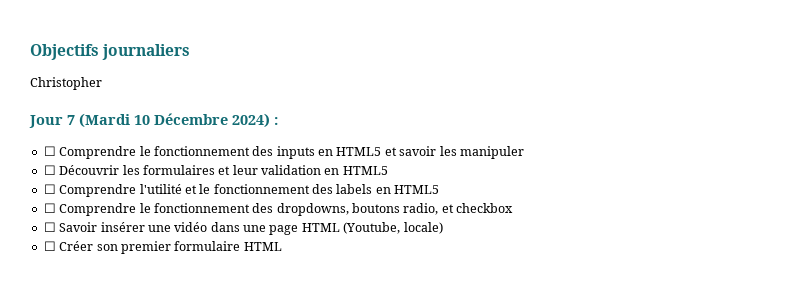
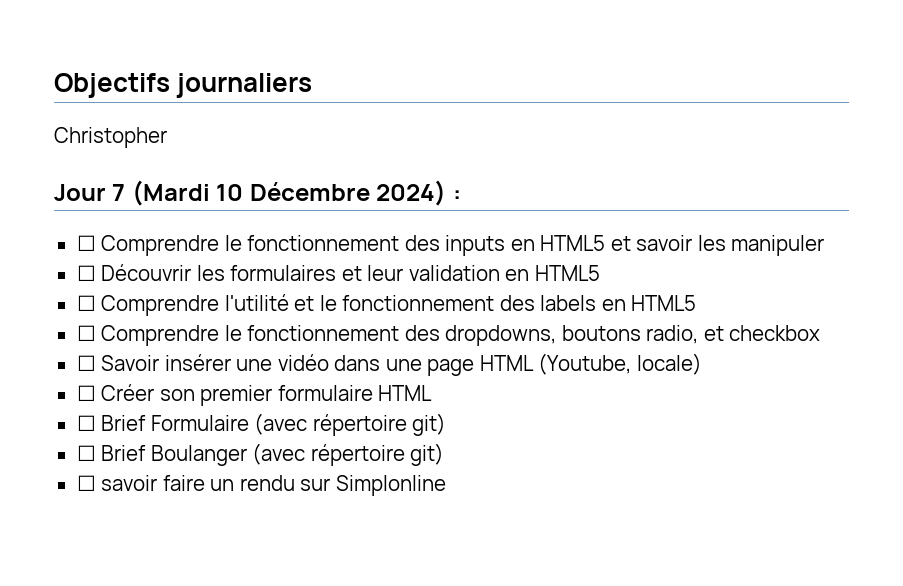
(282, 246) none -> [76,413,447,436] [76,443,445,466] [76,475,446,496] // ☐ Brief Formulaire (avec répertoire git) // ☐ Brief Boulanger (avec répertoire git) // ☐ savoir faire un rendu sur Simplonline

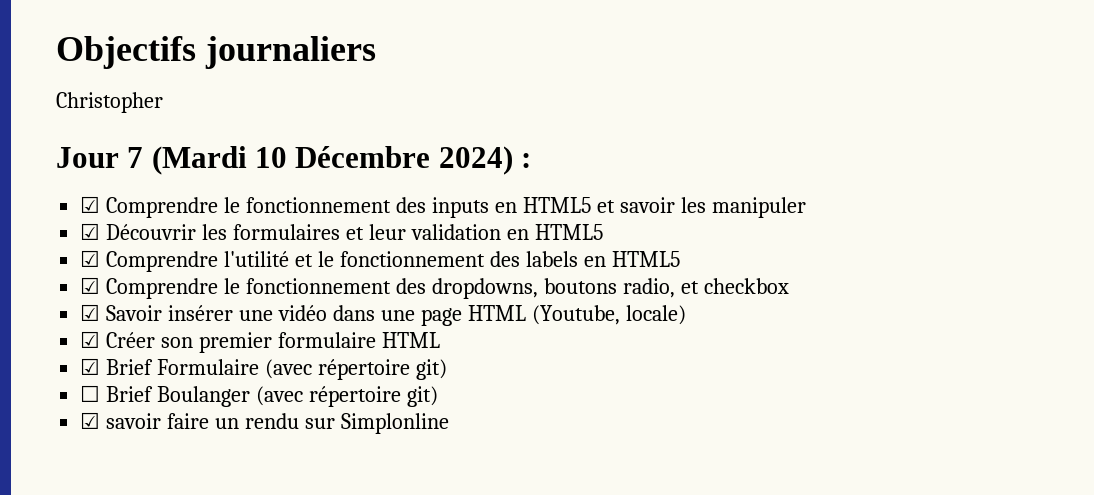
[76,235,96,251] ☐ -> [80,196,101,213] ☑
[76,265,96,281] ☐ -> [80,223,101,240] ☑
[76,295,96,311] ☐ -> [80,250,101,267] ☑
[76,325,96,341] ☐ -> [80,277,101,294] ☑
[76,355,96,371] ☐ -> [80,304,101,321] ☑
[76,385,96,401] ☐ -> [80,331,101,348] ☑
[76,415,96,431] ☐ -> [80,358,101,375] ☑
[76,475,96,491] ☐ -> [80,412,101,429] ☑

